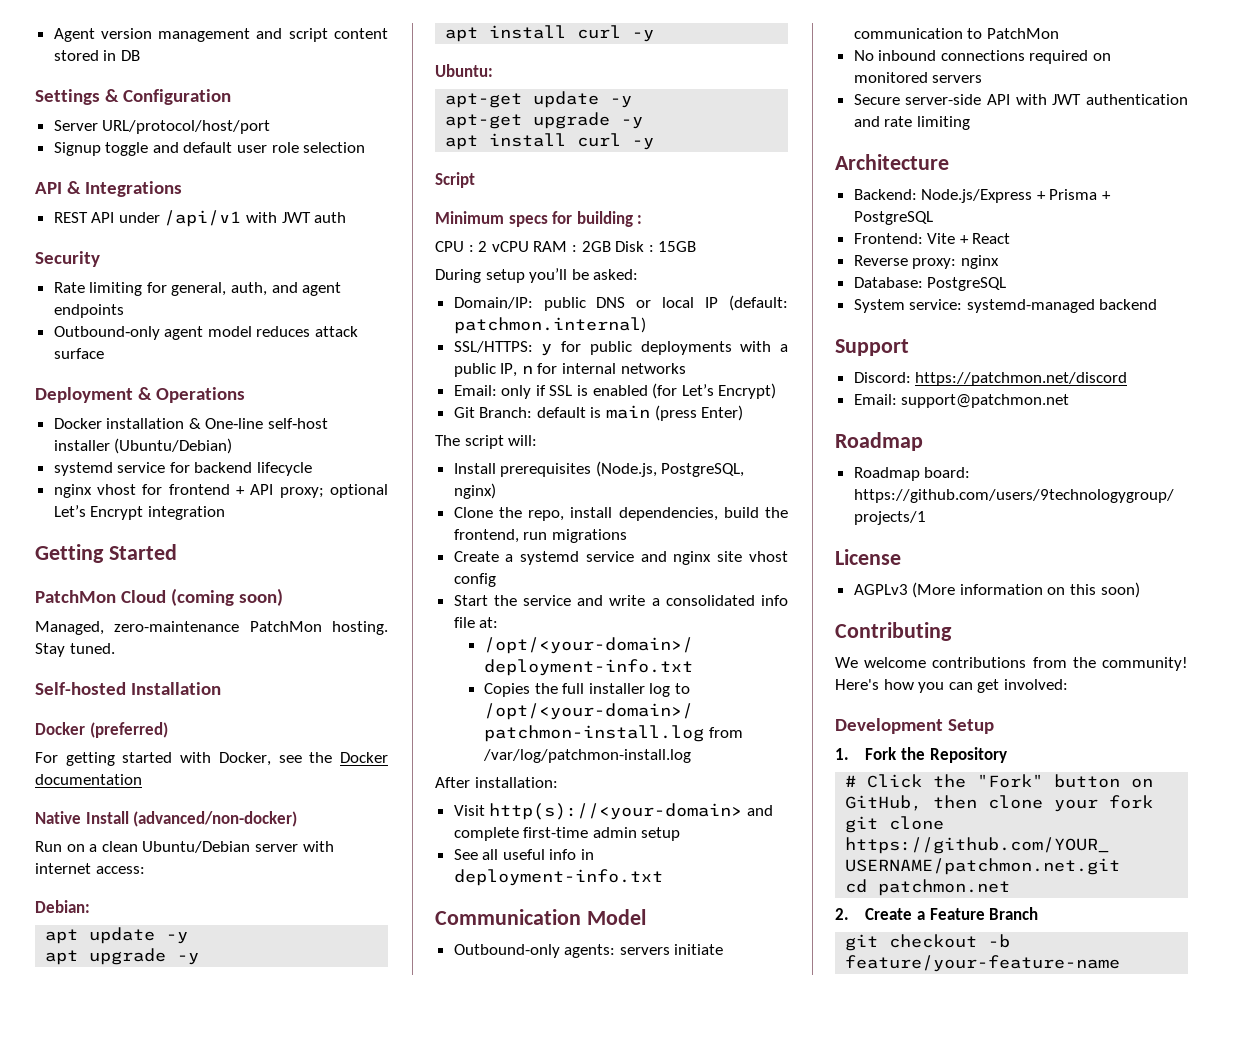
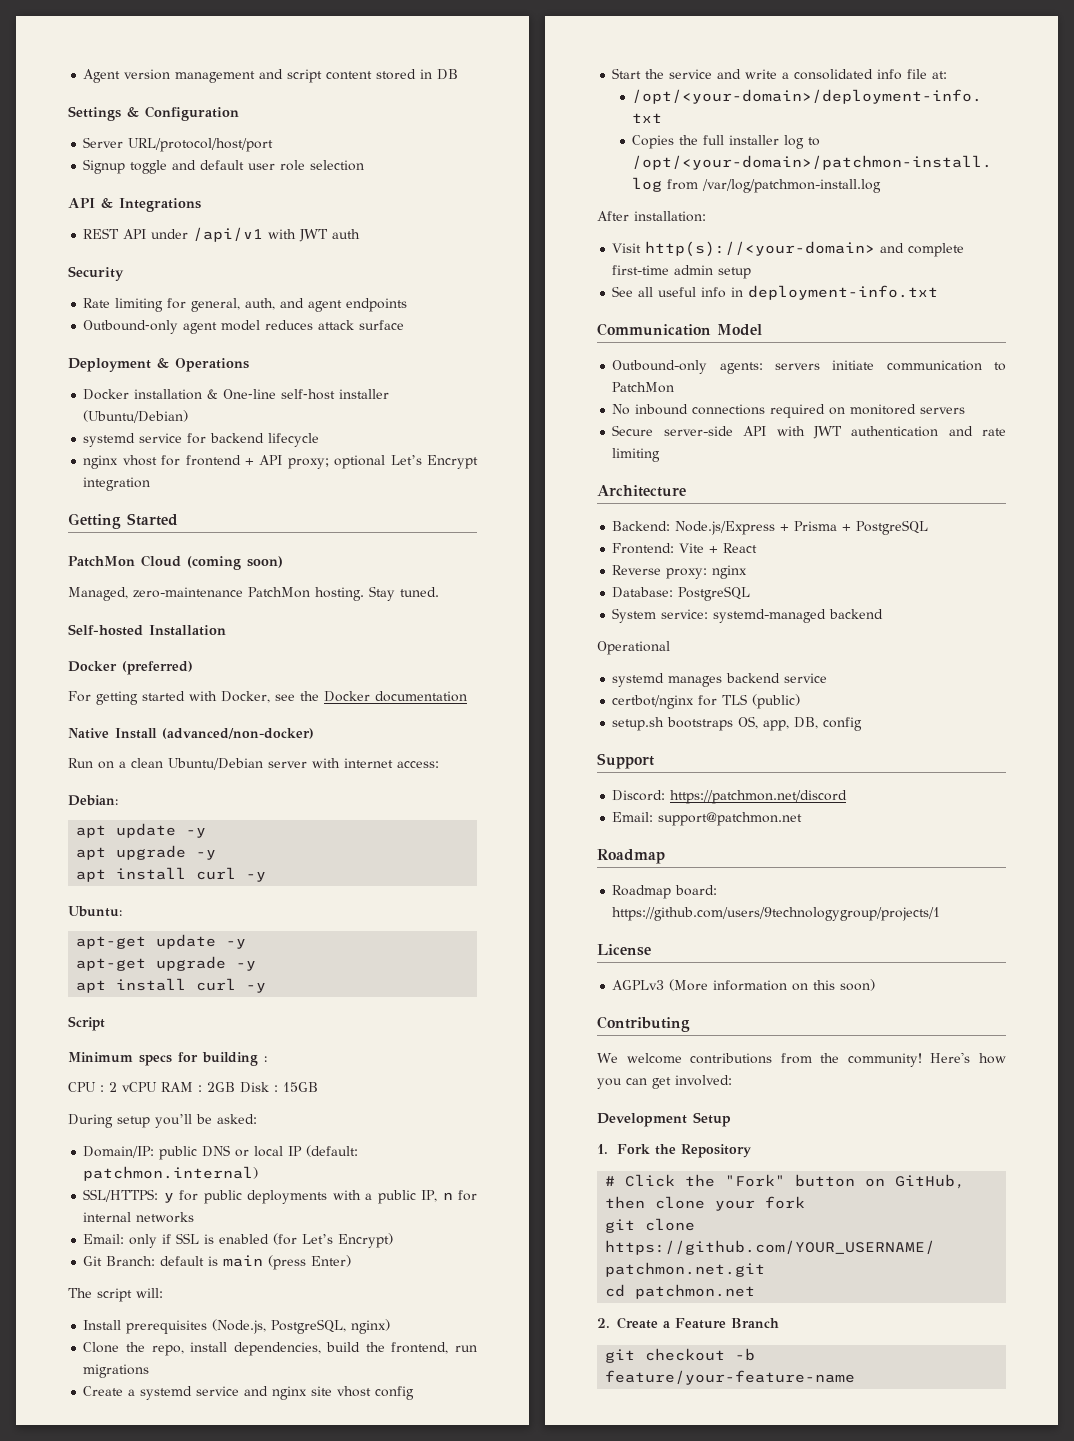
(1158, 304) none -> [597,641,670,655] [612,673,828,687] [612,694,801,709] [612,716,863,731] // Operational // systemd manages backend service // certbot/nginx for TLS (public) // setup.sh bootstraps OS, app, DB, config

